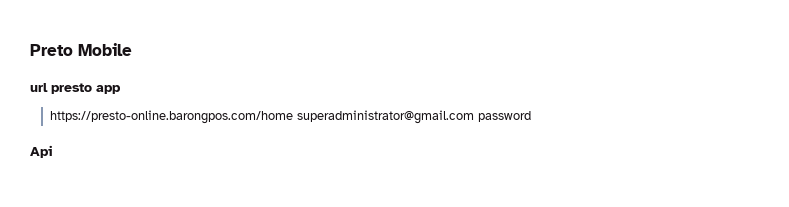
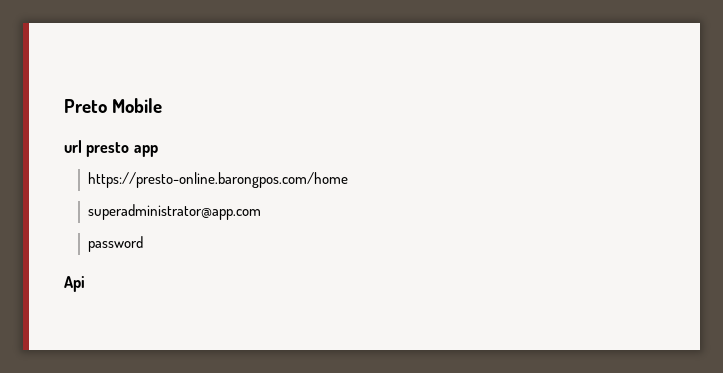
[297,110,475,124] superadministrator@gmail.com -> [88,204,262,220] // superadministrator@app.com //

